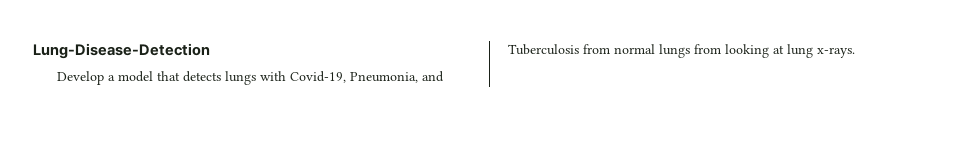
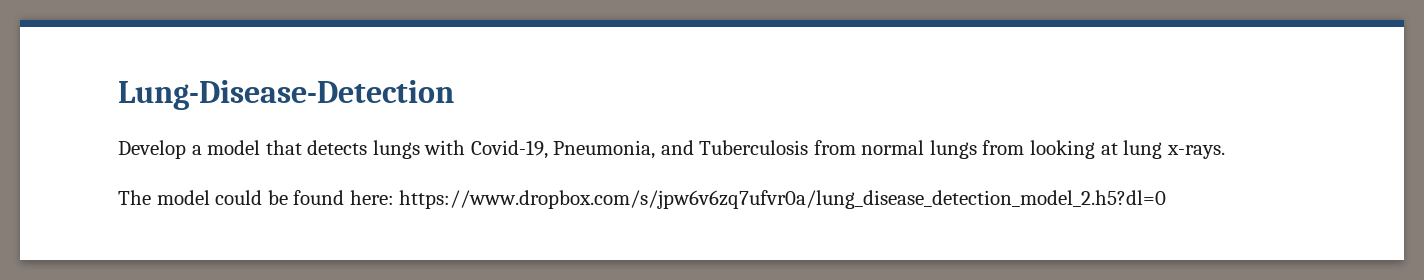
(855, 52) none -> [118,190,1167,209] // The model could be found here: https://www.dropbox.com/s/jpw6v6zq7ufvr0a/lung_disease_detection_model_2.h5?dl=0

